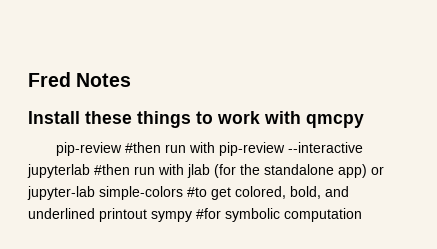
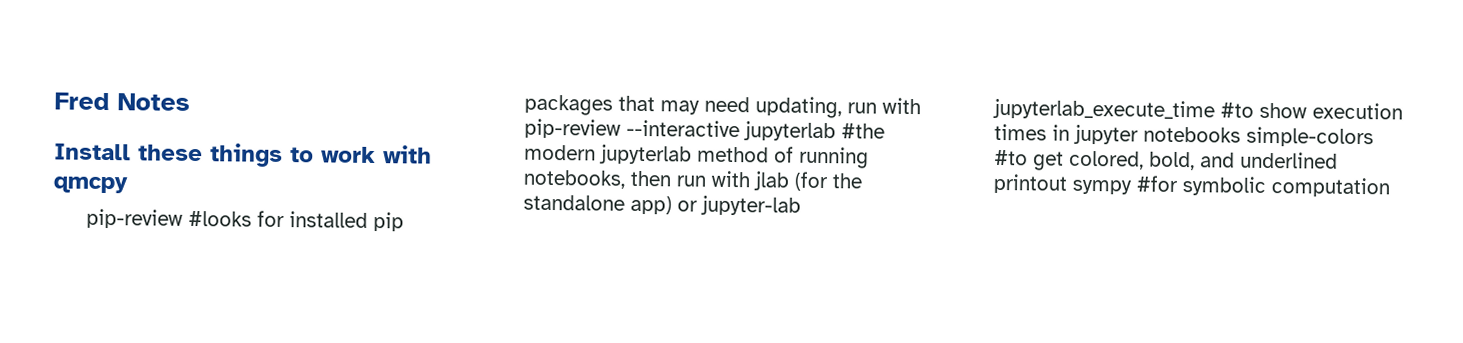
[124,142,161,153] #then -> [188,210,405,232] [524,94,842,119] #looks for installed pip packages that may need updating,
[94,164,130,175] #then -> [841,123,885,139] [524,144,869,169] [523,169,671,189] #the modern jupyterlab method of running notebooks, then
(95, 193) none -> [992,98,1403,121] [994,123,1241,145] jupyterlab_execute_time #to show execution times in jupyter notebooks

